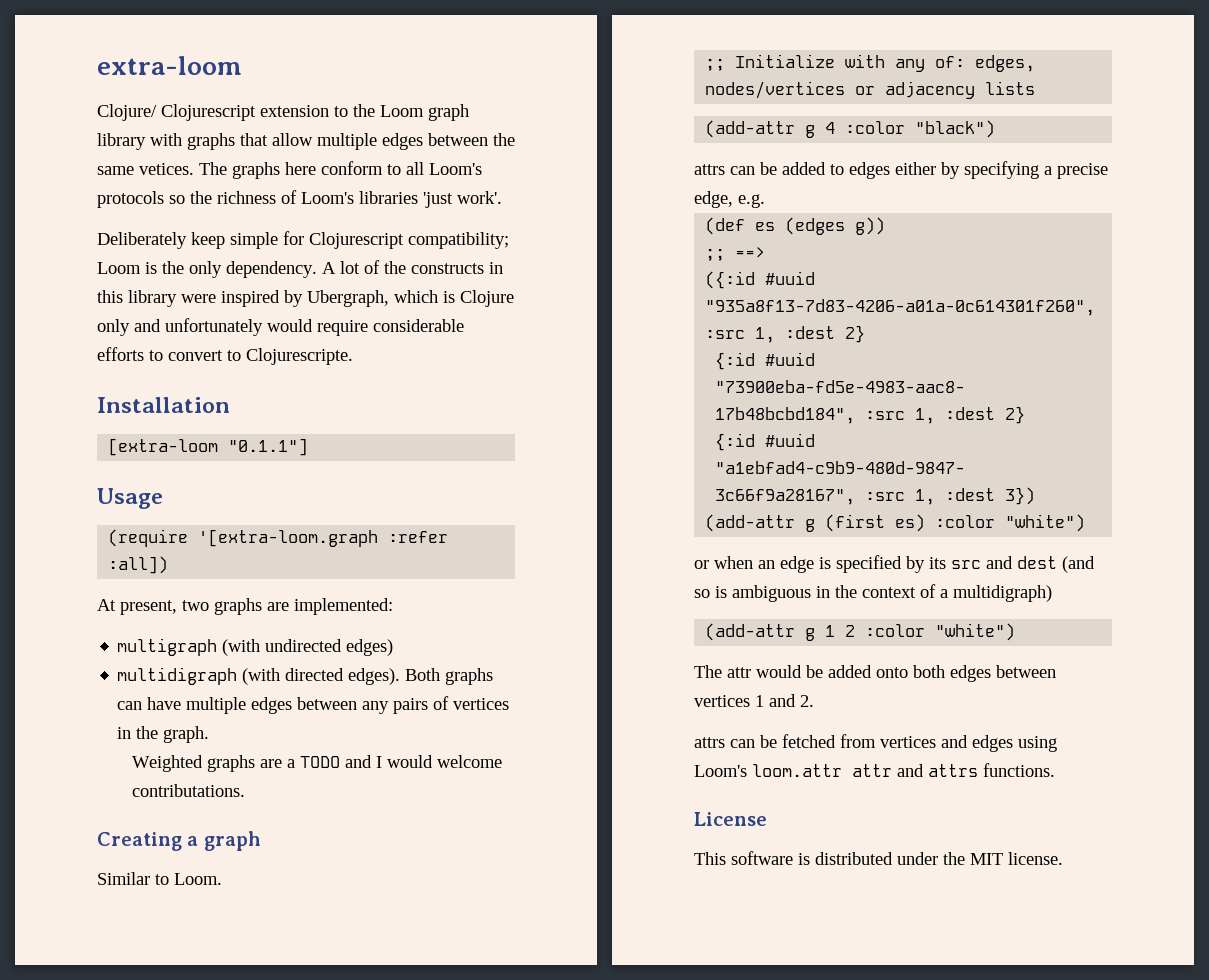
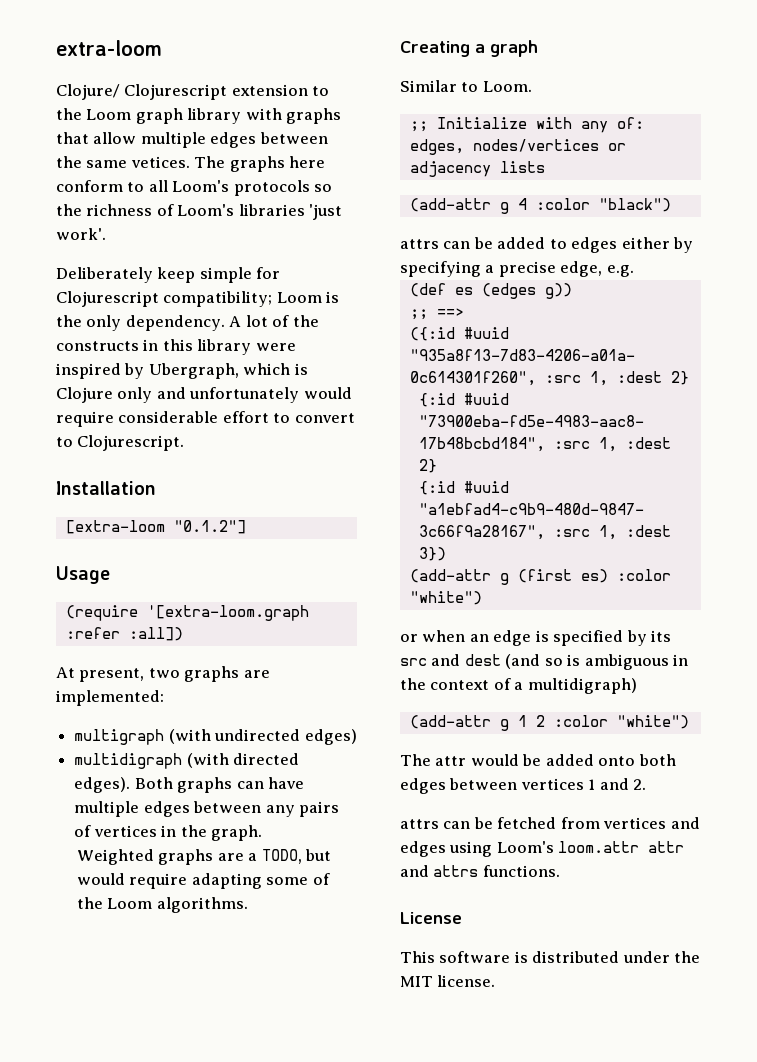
[97,347,144,361] efforts -> [222,411,269,423] effort
[246,348,353,365] Clojurescripte. -> [77,435,185,451] Clojurescript.
[228,438,309,456] "0.1.1"] -> [173,520,246,534] "0.1.2"]
[300,755,503,768] [132,784,246,797] TODO and I would welcome contributations. -> [261,849,332,864] [76,873,330,889] [76,897,248,913] TODO, but would require adapting some of the Loom algorithms.

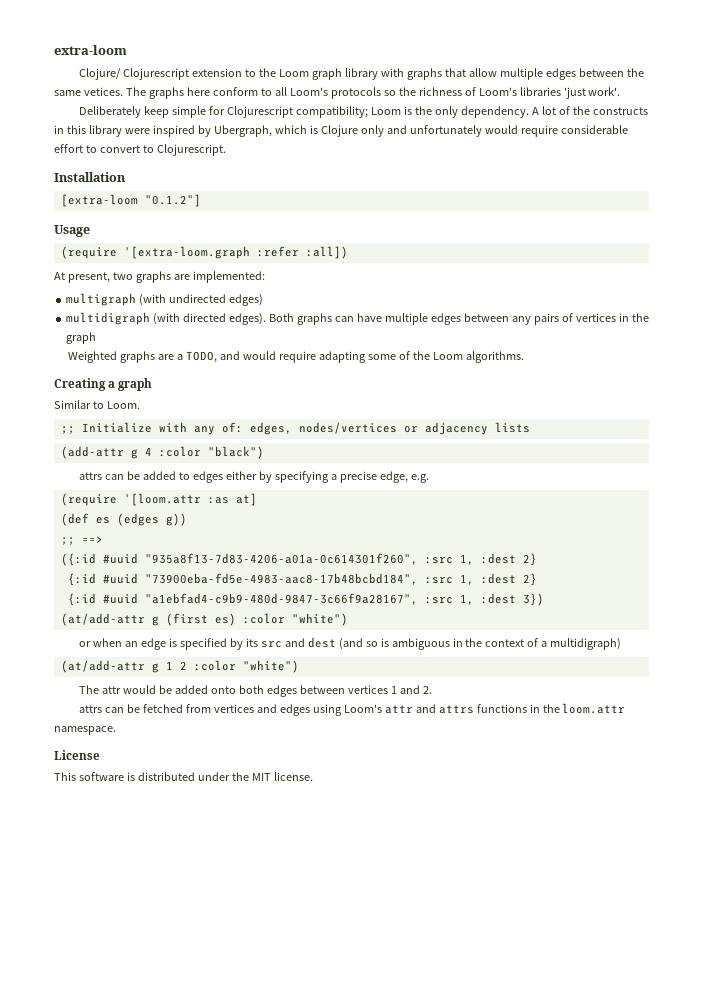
[210,825,262,841] graph. -> [66,332,97,344] graph
[305,849,332,861] but -> [219,351,240,360] and
(634, 271) none -> [60,493,257,506] // (require '[loom.attr :as at]
[409,569,491,583] (add-attr -> [60,613,145,626] (at/add-attr
[409,715,491,729] (add-attr -> [60,660,145,673] (at/add-attr
[558,841,640,853] loom.attr -> (382, 708) none
[482,865,560,877] functions. -> [476,703,626,714] [54,726,116,735] functions in the loom.attr namespace.

